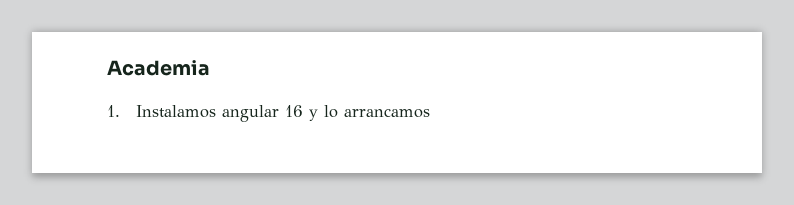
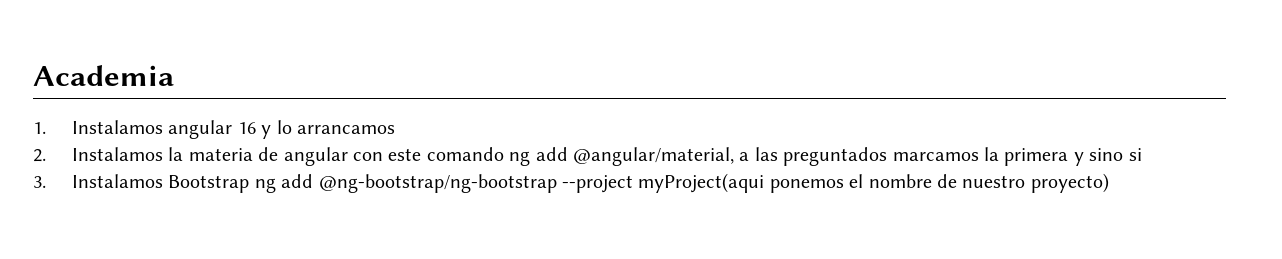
(430, 113) none -> [33,147,1142,166] [33,173,1109,193] // 2. Instalamos la materia de angular con este comando ng add @angular/material, a las preguntados marcamos la primera y sino si // 3. Instalamos Bootstrap ng add @ng-bootstrap/ng-bootstrap --project myProject(aqui ponemos el nombre de nuestro proyecto)

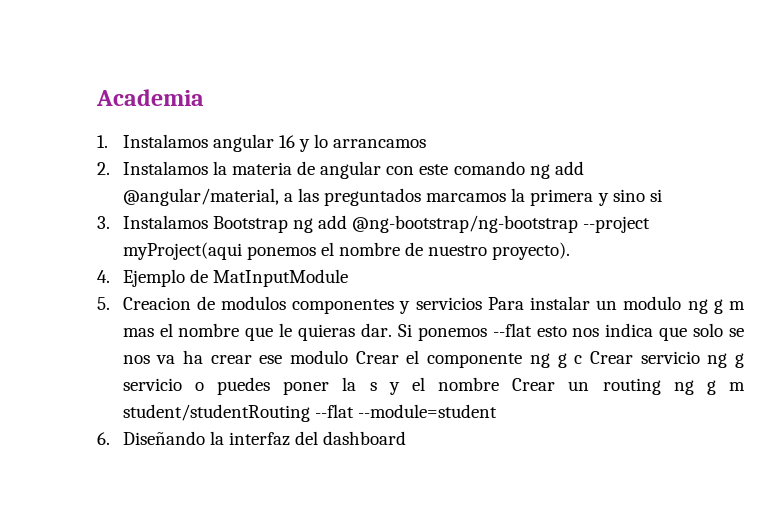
[1030,173,1109,193] proyecto) -> [492,242,571,260] [97,269,348,287] [97,296,746,314] [122,323,744,341] [122,350,744,368] [122,377,746,395] [122,404,497,422] [97,431,407,446] proyecto). // 4. Ejemplo de MatInputModule // 5. Creacion de modulos componentes y servicios Para instalar un modulo ng g m mas el nombre que le quieras dar. Si ponemos --flat esto nos indica que solo se nos va ha crear ese modulo Crear el componente ng g c Crear servicio ng g servicio o puedes poner la s y el nombre Crear un routing ng g m student/studentRouting --flat --module=student // 6. Diseñando la interfaz del dashboard

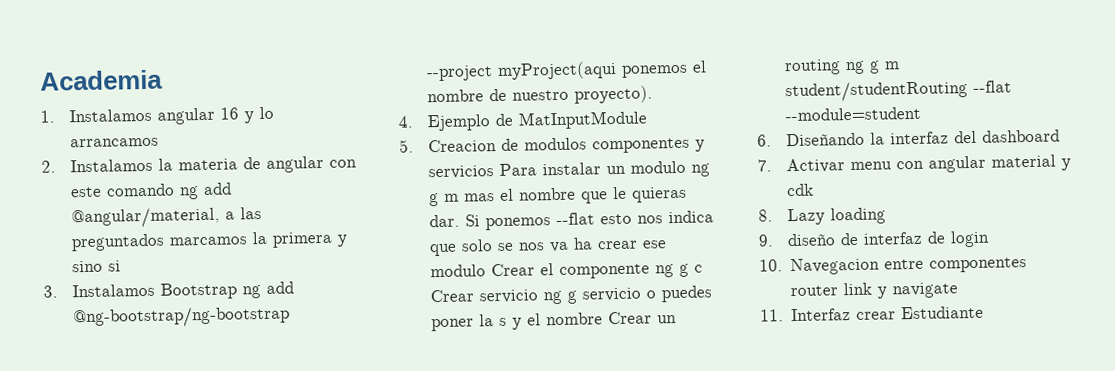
(407, 438) none -> [757,154,1072,174] [787,183,815,197] [758,207,887,226] [758,230,991,248] [759,257,1028,276] [790,282,959,299] [760,305,985,322] // 7. Activar menu con angular material y cdk // 8. Lazy loading // 9. diseño de interfaz de login // 10. Navegacion entre componentes router link y navigate // 11. Interfaz crear Estudiante

